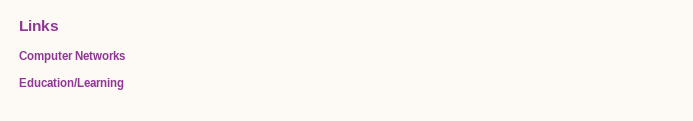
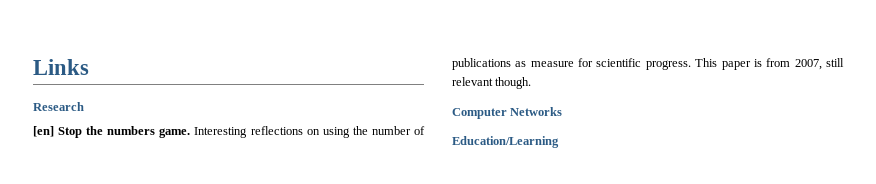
(59, 25) none -> [33,102,84,111] [33,126,425,138] [452,58,844,70] [452,77,532,89] // Research // [en] Stop the numbers game. Interesting reflections on using the number of publications as measure for scientific progress. This paper is from 2007, still relevant though.

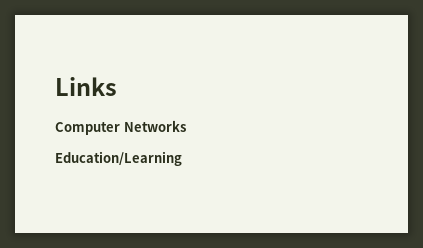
[33,102,84,111] [33,126,425,138] [452,58,844,70] [452,77,532,89] // Research // [en] Stop the numbers game. Interesting reflections on using the number of publications as measure for scientific progress. This paper is from 2007, still relevant though. -> (117, 86) none

